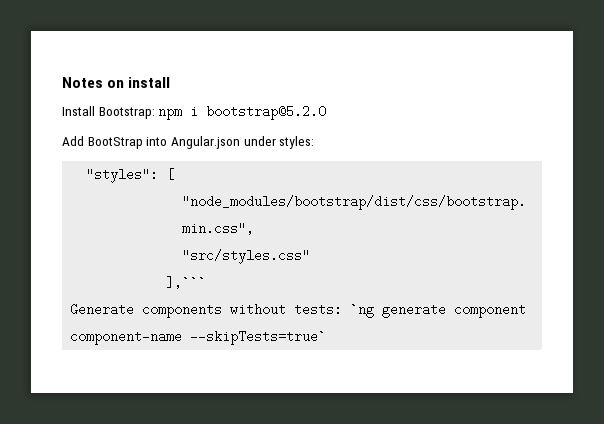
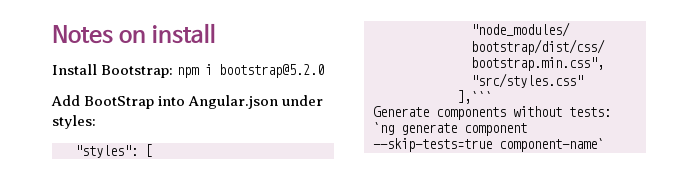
[70,330,327,345] component-name --skipTests=true` -> [373,138,604,152] --skip-tests=true component-name`

